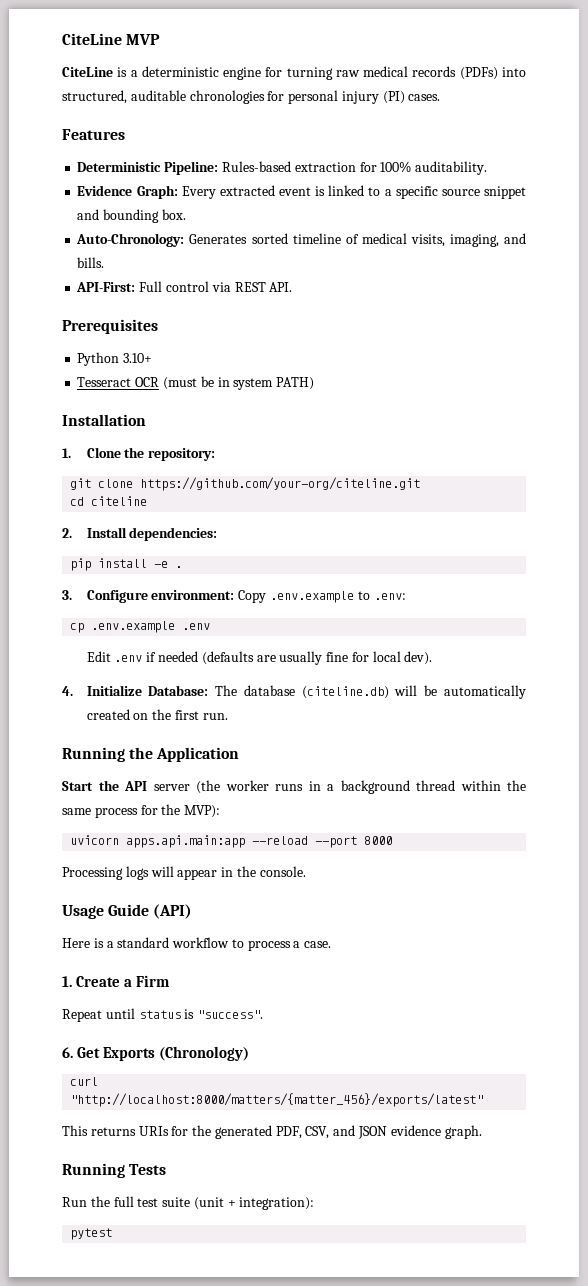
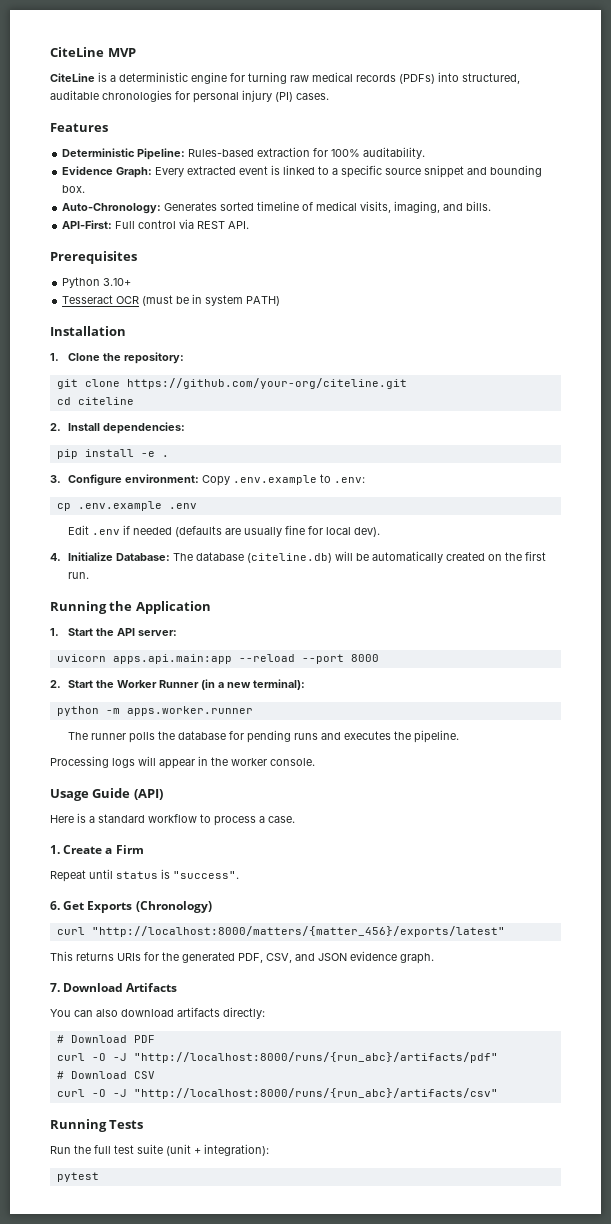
(240, 754) none -> [50,628,59,636] 1.
[153,780,526,794] [62,804,221,818] server (the worker runs in a background thread within the same process for the MVP): -> [138,630,178,636] server:
(393, 840) none -> [50,679,306,690] [56,706,253,716] [68,730,460,743] // 2. Start the Worker Runner (in a new terminal): // python -m apps.worker.runner // The runner polls the database for pending runs and executes the pipeline.
(256, 871) none -> [231,758,267,766] worker
(482, 1132) none -> [50,983,178,992] [50,1007,265,1019] [56,1035,155,1043] [56,1052,498,1063] [56,1071,155,1079] [56,1088,498,1099] // 7. Download Artifacts // You can also download artifacts directly: // # Download PDF // curl -O -J "http://localhost:8000/runs/{run_abc}/artifacts/pdf" // # Download CSV // curl -O -J "http://localhost:8000/runs/{run_abc}/artifacts/csv"

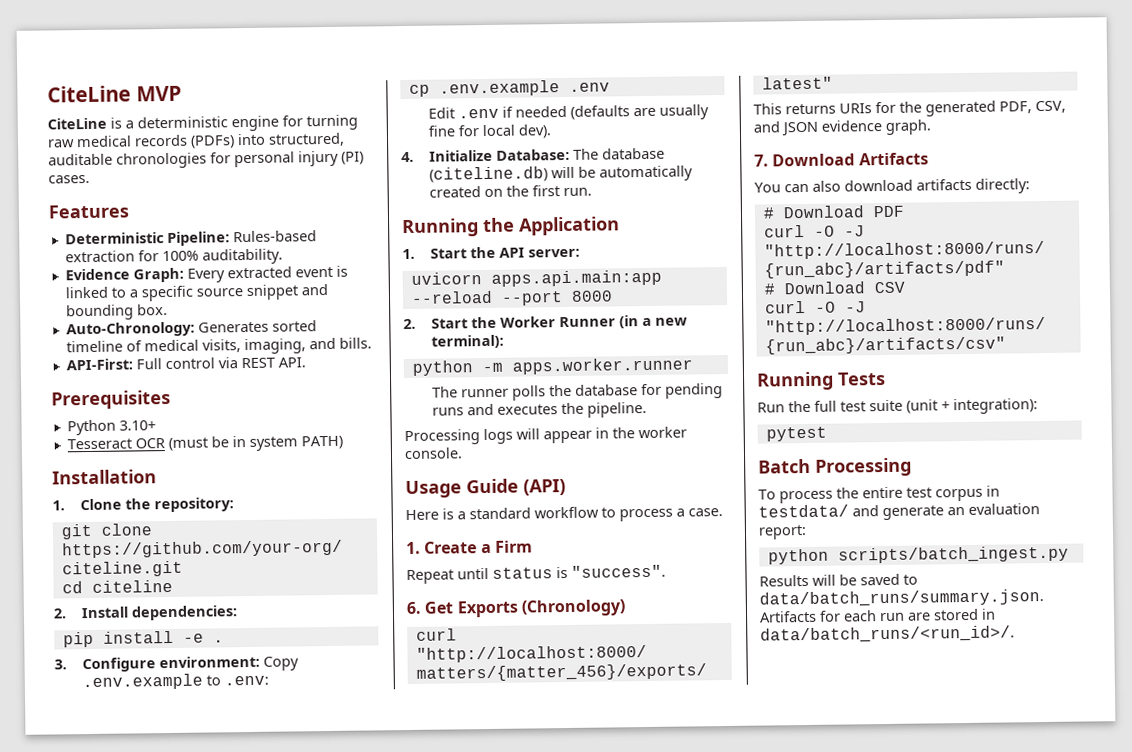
(99, 1177) none -> [758,457,912,477] [758,485,1000,504] [758,503,1040,521] [758,524,807,540] [767,545,1069,565] [759,573,918,587] [759,589,1044,608] [759,608,996,623] [760,625,1015,644] // Batch Processing // To process the entire test corpus in testdata/ and generate an evaluation report: // python scripts/batch_ingest.py // Results will be saved to data/batch_runs/summary.json. Artifacts for each run are stored in data/batch_runs/<run_id>/.

